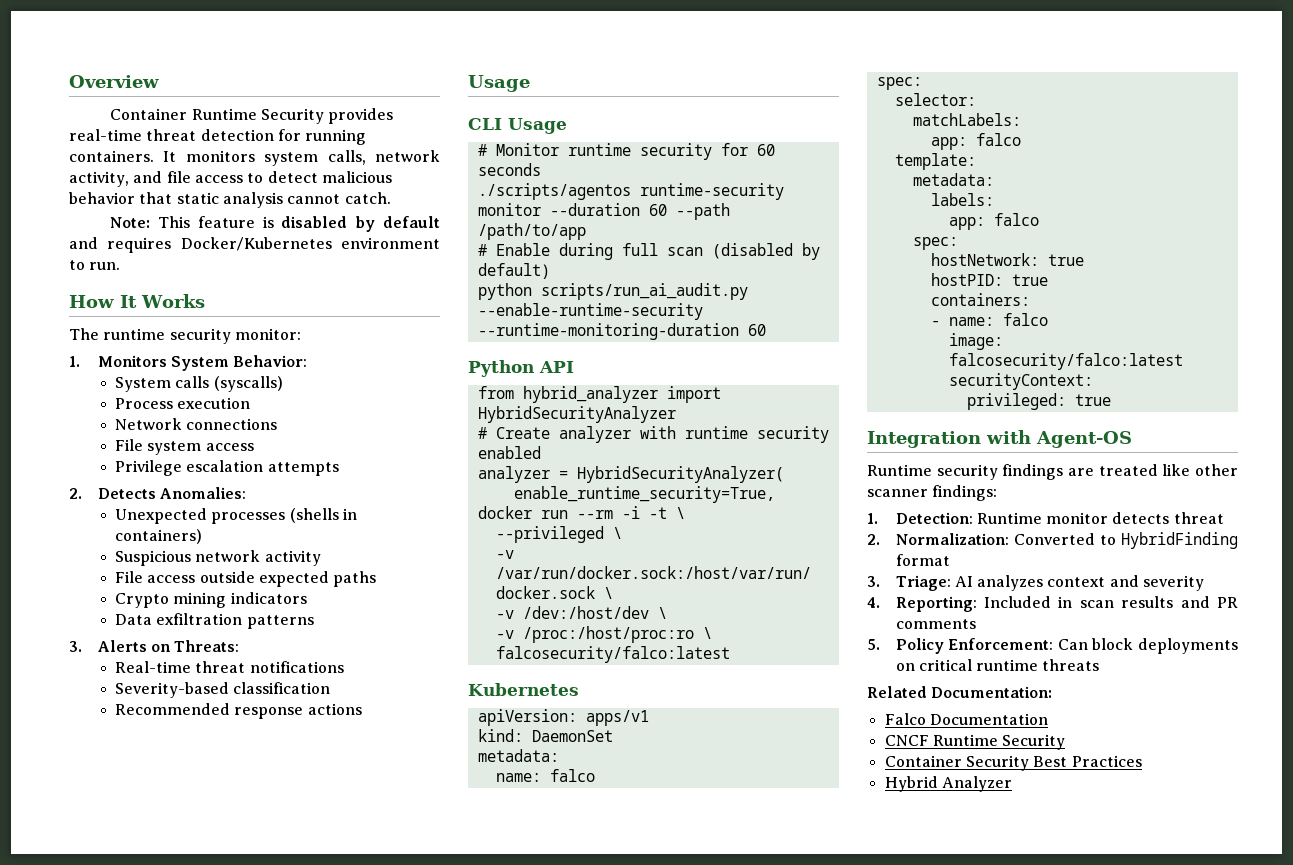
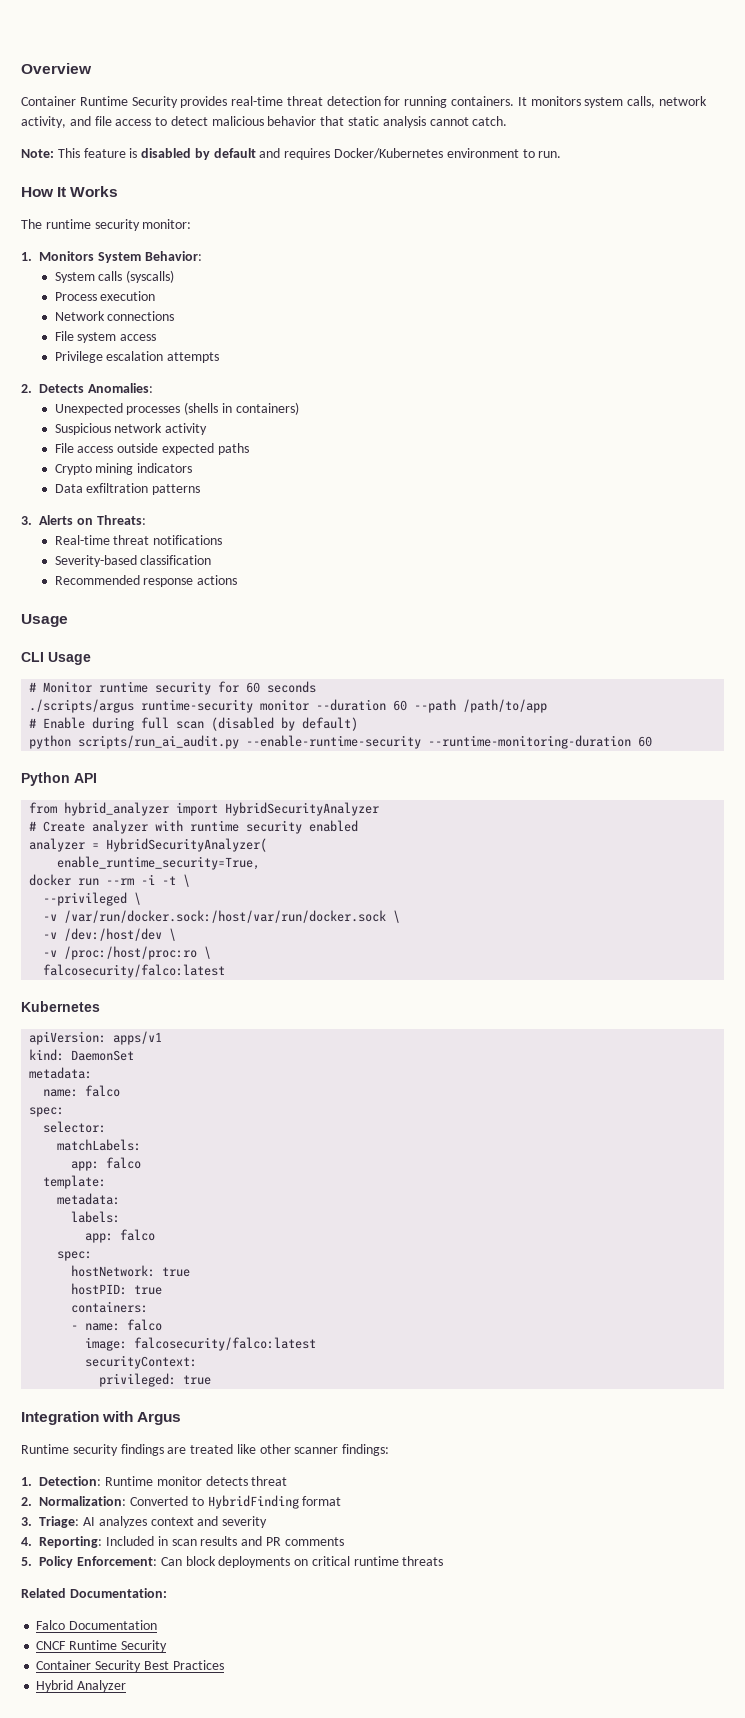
[477,183,631,200] ./scripts/agentos -> [29,699,135,713] ./scripts/argus
[1036,431,1132,448] Agent-OS -> [137,1412,182,1425] Argus

